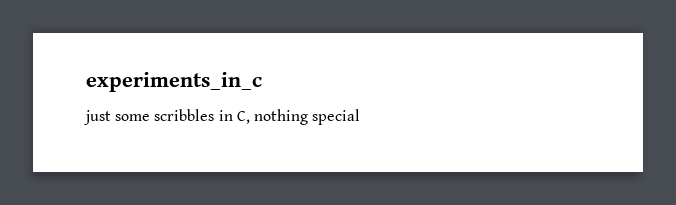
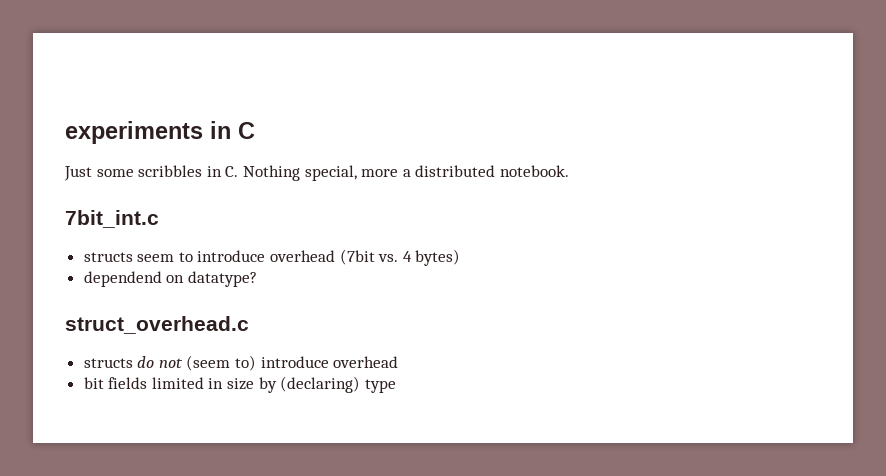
[86,72,262,92] [84,109,361,125] experiments_in_c // just some scribbles in C, nothing special -> [65,121,255,144] [64,165,569,181] [65,210,159,228] [83,249,461,266] [83,271,257,287] [65,316,249,334] [83,355,399,371] [83,376,396,393] experiments in C // Just some scribbles in C. Nothing special, more a distributed notebook. // 7bit_int.c // structs seem to introduce overhead (7bit vs. 4 bytes) // dependend on datatype? // struct_overhead.c // structs do not (seem to) introduce overhead // bit fields limited in size by (declaring) type

